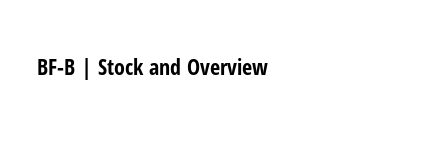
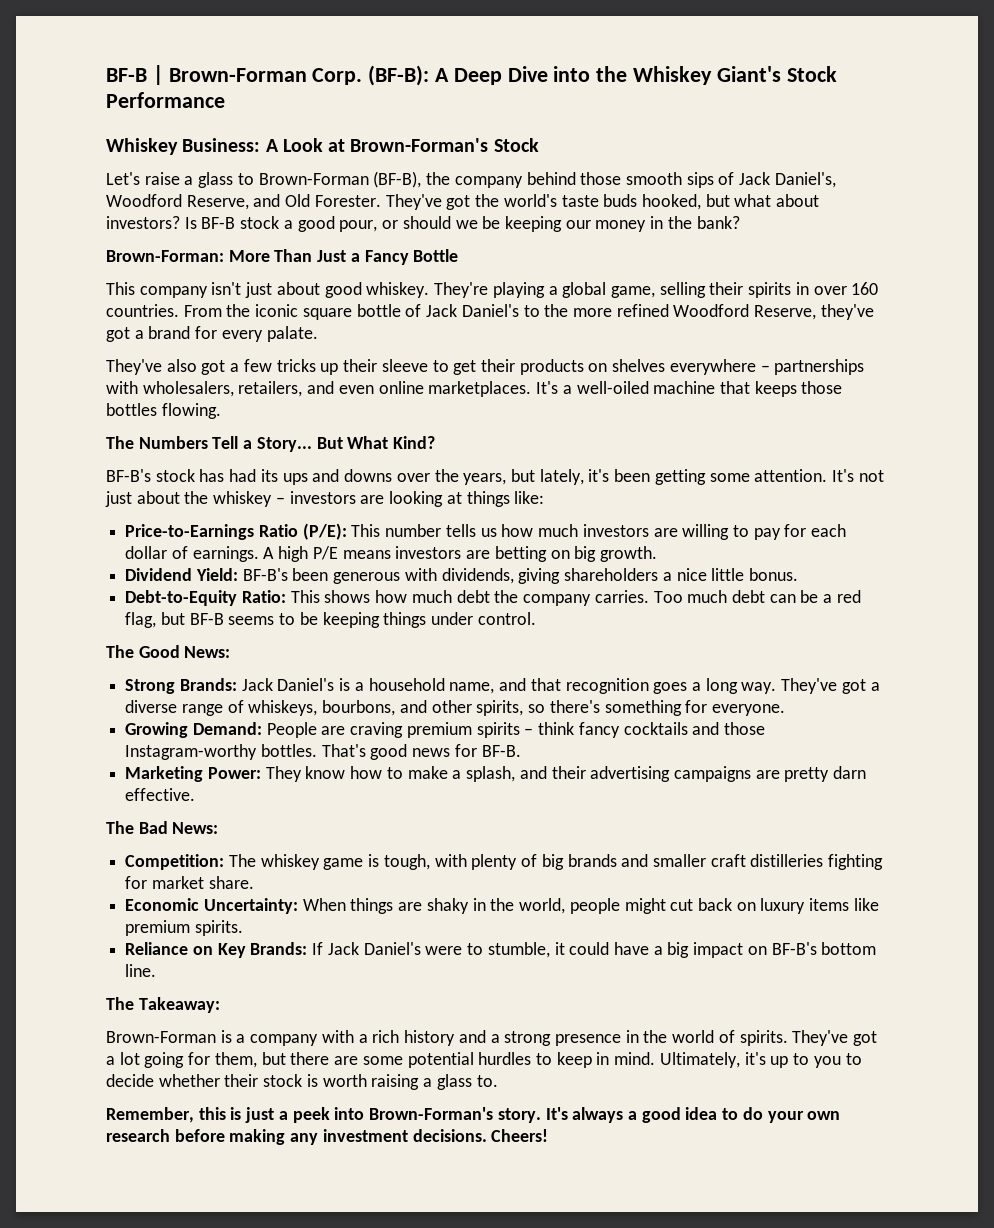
[97,58,268,75] Stock and Overview -> [168,65,837,86] [106,92,225,108] [106,138,539,155] [106,171,836,188] [106,194,820,210] [106,216,740,232] [106,249,459,265] [106,282,879,298] [106,304,874,320] [106,326,318,342] [106,359,865,375] [106,381,843,397] [106,403,221,419] [106,436,436,452] [106,469,884,485] [105,491,545,507] [125,523,847,540] [125,546,657,562] [125,568,798,584] [125,590,861,606] [125,612,536,628] [106,645,231,658] [125,678,880,694] [125,700,785,716] [125,722,765,738] [125,744,521,760] [125,766,867,782] [125,788,196,801] [106,821,219,834] [125,854,884,870] [125,876,254,889] [125,898,879,914] [125,920,243,936] [125,942,877,958] [125,964,157,977] [106,997,220,1013] [106,1030,878,1046] [106,1052,862,1068] [106,1074,498,1090] [106,1107,841,1123] [106,1129,549,1145] Brown-Forman Corp. (BF-B): A Deep Dive into the Whiskey Giant's Stock Performance // Whiskey Business: A Look at Brown-Forman's Stock // Let's raise a glass to Brown-Forman (BF-B), the company behind those smooth sips of Jack Daniel's, Woodford Reserve, and Old Forester. They've got the world's taste buds hooked, but what about investors? Is BF-B stock a good pour, or should we be keeping our money in the bank? // Brown-Forman: More Than Just a Fancy Bottle // This company isn't just about good whiskey. They're playing a global game, selling their spirits in over 160 countries. From the iconic square bottle of Jack Daniel's to the more refined Woodford Reserve, they've got a brand for every palate. // They've also got a few tricks up their sleeve to get their products on shelves everywhere – partnerships with wholesalers, retailers, and even online marketplaces. It's a well-oiled machine that keeps those bottles flowing. // The Numbers Tell a Story... But What Kind? // BF-B's stock has had its ups and downs over the years, but lately, it's been getting some attention. It's not just about the whiskey – investors are looking at things like: // Price-to-Earnings Ratio (P/E): This number tells us how much investors are willing to pay for each dollar of earnings. A high P/E means investors are betting on big growth. // Dividend Yield: BF-B's been generous with dividends, giving shareholders a nice little bonus. // Debt-to-Equity Ratio: This shows how much debt the company carries. Too much debt can be a red flag, but BF-B seems to be keeping things under control. // The Good News: // Strong Brands: Jack Daniel's is a household name, and that recognition goes a long way. They've got a diverse range of whiskeys, bourbons, and other spirits, so there's something for everyone. // Growing Demand: People are craving premium spirits – think fancy cocktails and those Instagram-worthy bottles. That's good news for BF-B. // Marketing Power: They know how to make a splash, and their advertising campaigns are pretty darn effective. // The Bad News: // Competition: The whiskey game is tough, with plenty of big brands and smaller craft distilleries fighting for market share. // Economic Uncertainty: When things are shaky in the world, people might cut back on luxury items like premium spirits. // Reliance on Key Brands: If Jack Daniel's were to stumble, it could have a big impact on BF-B's bottom line. // The Takeaway: // Brown-Forman is a company with a rich history and a strong presence in the world of spirits. They've got a lot going for them, but there are some potential hurdles to keep in mind. Ultimately, it's up to you to decide whether their stock is worth raising a glass to. // Remember, this is just a peek into Brown-Forman's story. It's always a good idea to do your own research before making any investment decisions. Cheers!

